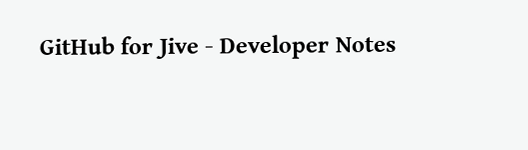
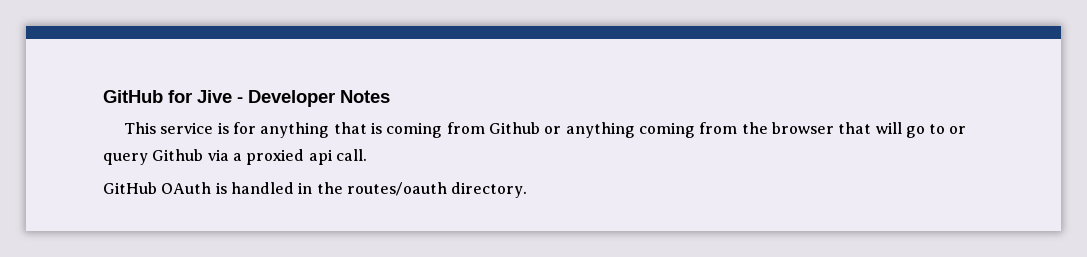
(396, 44) none -> [124,122,967,138] [103,149,367,165] [103,182,528,198] // This service is for anything that is coming from Github or anything coming from the browser that will go to or query Github via a proxied api call. // GitHub OAuth is handled in the routes/oauth directory.

